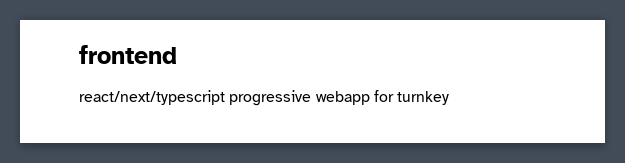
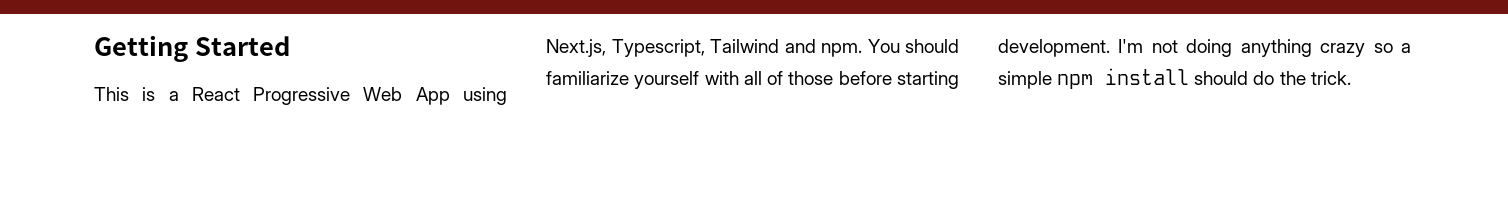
[79,45,177,64] [79,90,450,106] frontend // react/next/typescript progressive webapp for turnkey -> [94,35,290,62] [94,87,507,105] [546,39,959,57] [546,71,959,89] [998,39,1411,57] [998,68,1351,89] Getting Started // This is a React Progressive Web App using Next.js, Typescript, Tailwind and npm. You should familiarize yourself with all of those before starting development. I'm not doing anything crazy so a simple npm install should do the trick.

